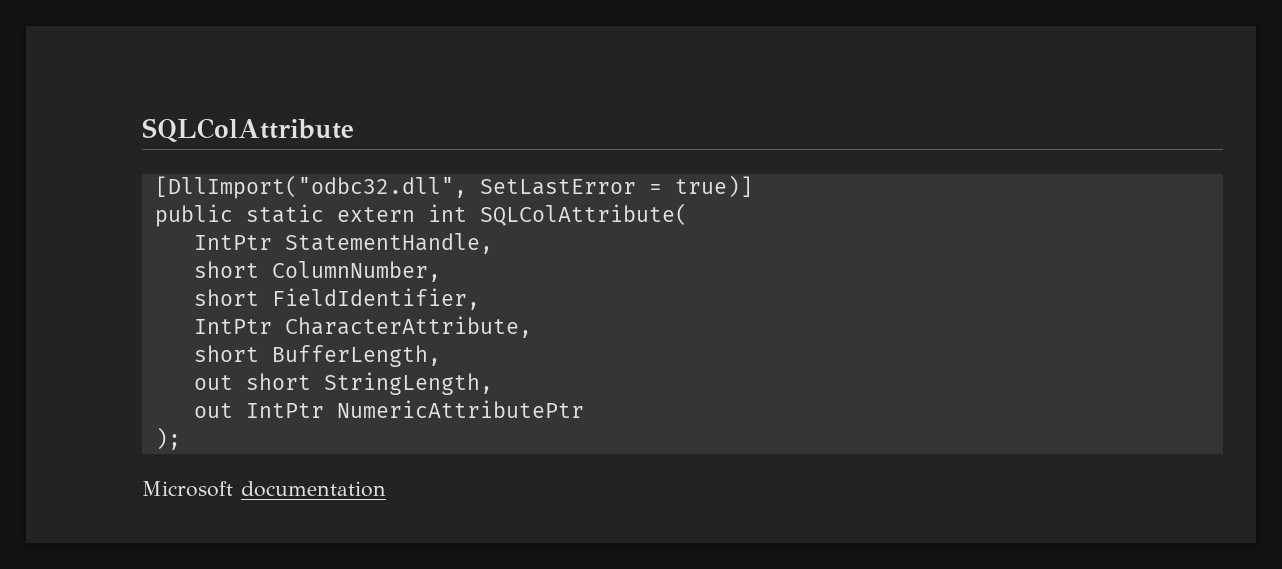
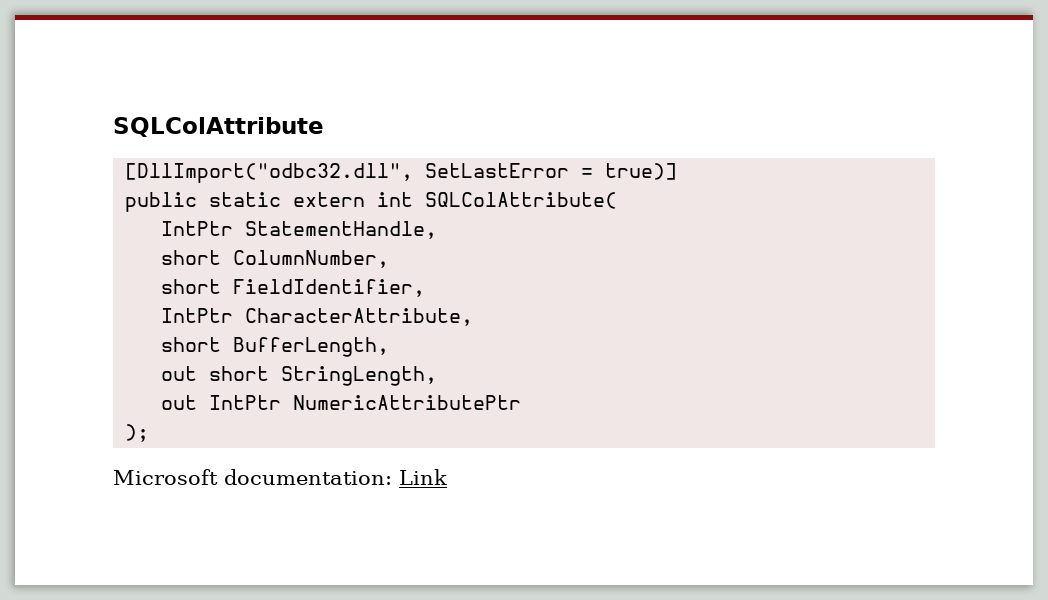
[241,481,386,497] documentation -> [224,469,447,485] documentation: Link

